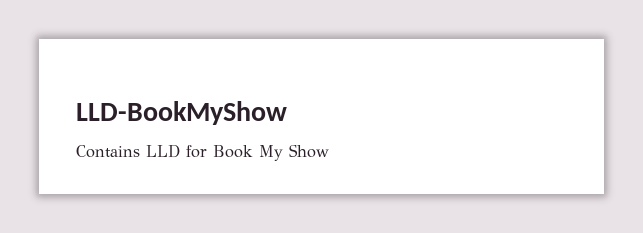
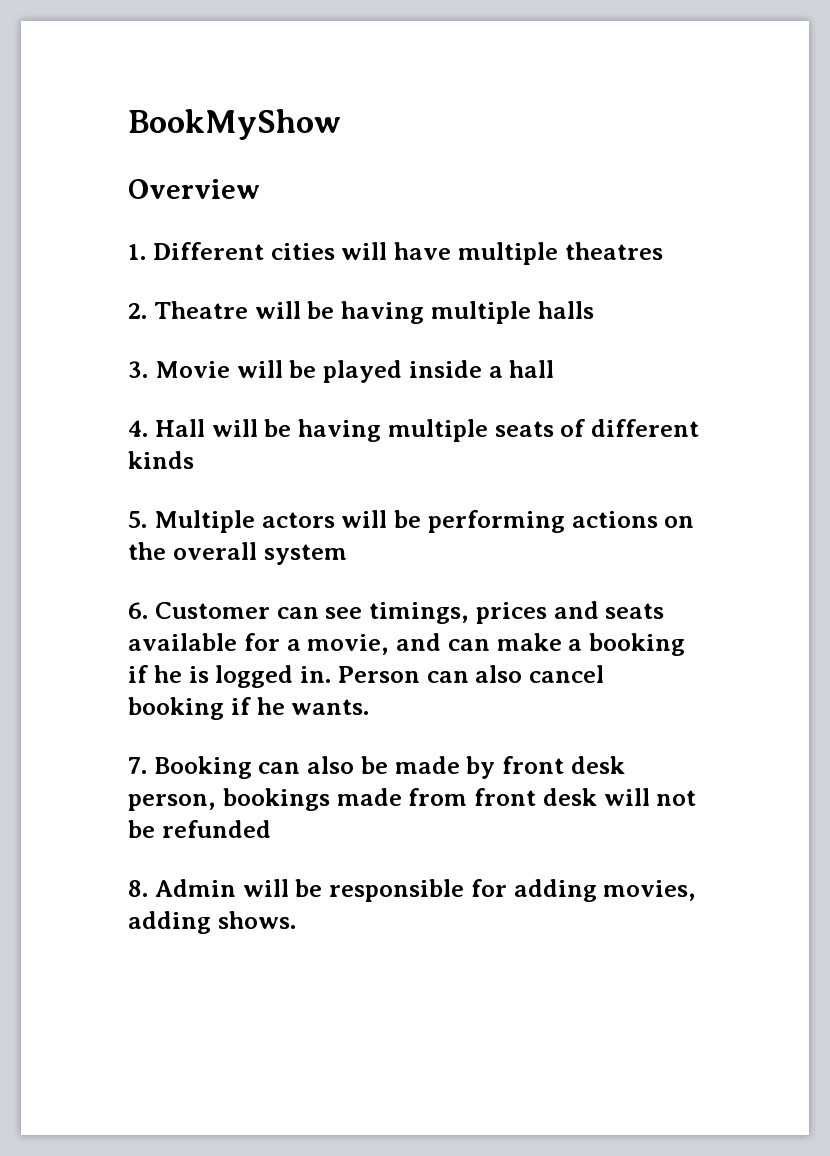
[76,101,287,125] [76,144,329,161] LLD-BookMyShow // Contains LLD for Book My Show -> [128,109,341,140] [128,179,260,199] [128,242,663,265] [128,301,594,324] [128,360,555,383] [128,419,699,442] [128,451,194,469] [128,510,695,533] [128,542,347,565] [128,601,665,624] [128,633,685,656] [128,665,604,688] [128,697,370,720] [128,756,625,779] [128,788,697,811] [128,820,271,838] [128,879,697,902] [128,911,296,934] BookMyShow // Overview // 1. Different cities will have multiple theatres // 2. Theatre will be having multiple halls // 3. Movie will be played inside a hall // 4. Hall will be having multiple seats of different kinds // 5. Multiple actors will be performing actions on the overall system // 6. Customer can see timings, prices and seats available for a movie, and can make a booking if he is logged in. Person can also cancel booking if he wants. // 7. Booking can also be made by front desk person, bookings made from front desk will not be refunded // 8. Admin will be responsible for adding movies, adding shows.

